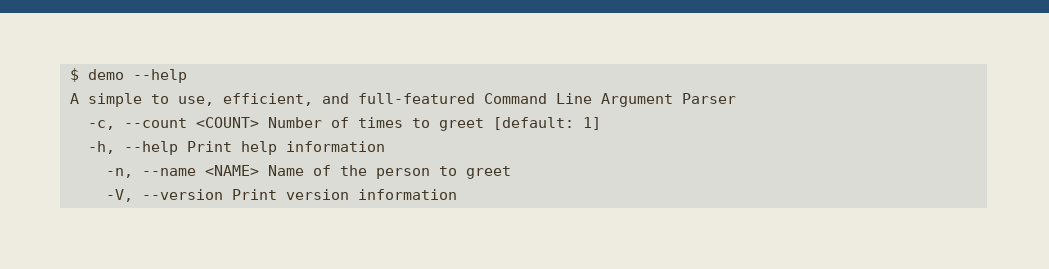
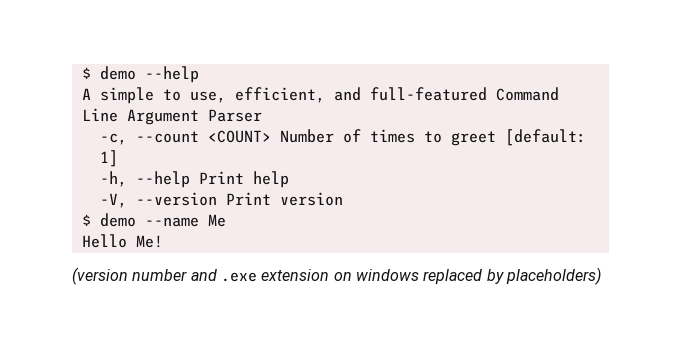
[286,141,386,152] [106,165,512,179] [106,189,458,202] information // -n, --name <NAME> Name of the person to greet // -V, --version Print version information -> [99,192,343,208] [81,213,226,227] [81,234,163,248] [72,267,601,285] // -V, --version Print version // $ demo --name Me // Hello Me! // (version number and .exe extension on windows replaced by placeholders)

